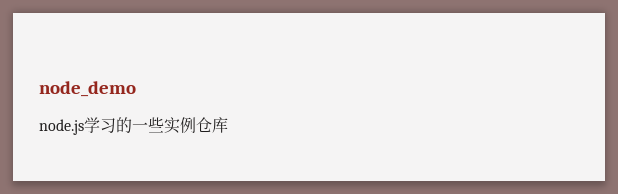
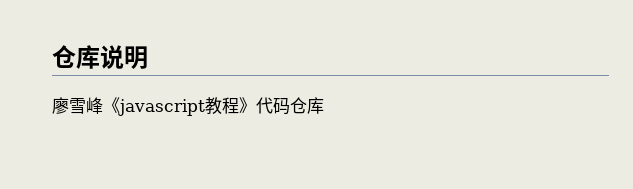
[39,81,136,97] [39,117,196,135] node_demo // node.js学习的一些实例 -> [52,45,148,69] [52,97,290,116] 仓库说明 // 廖雪峰《javascript教程》代码

